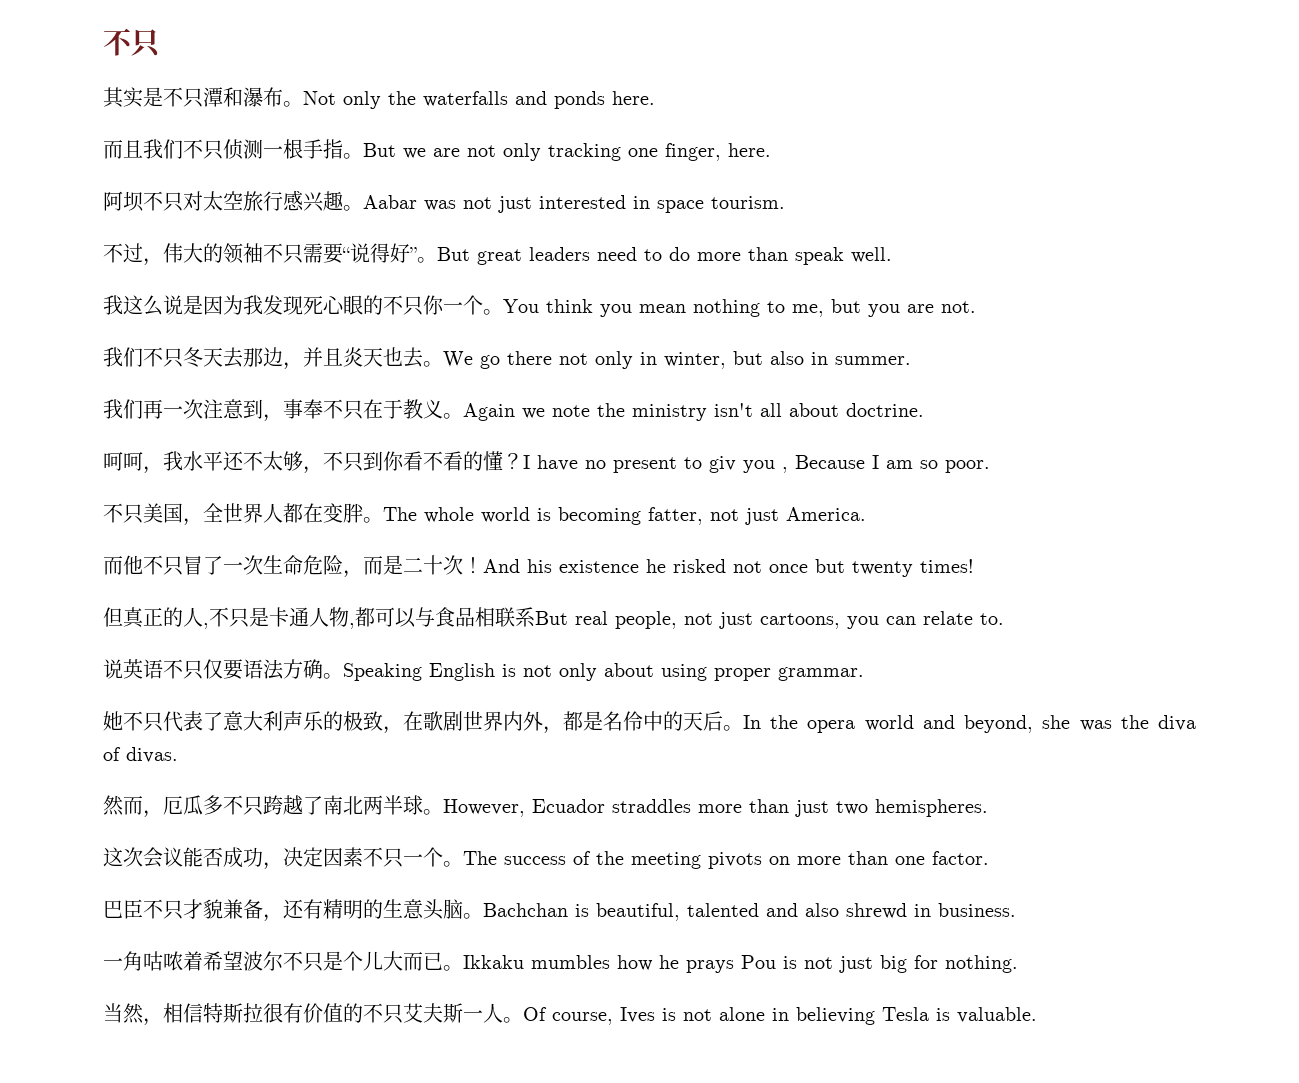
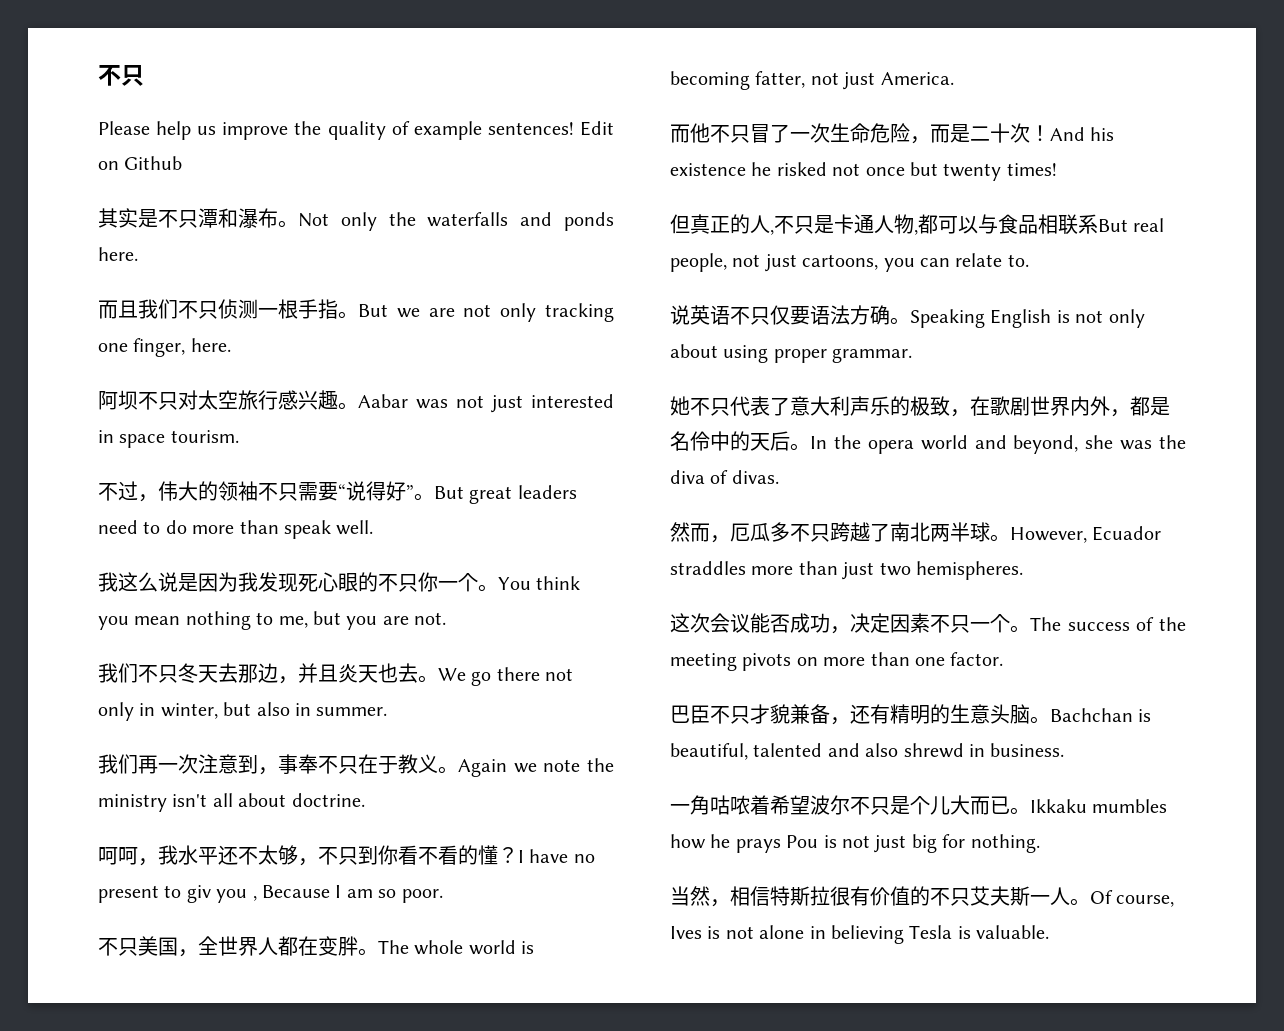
[103,28,160,58] 不只 -> [98,65,144,86] [98,121,614,140] [98,156,183,170] 不只 // Please help us improve the quality of example sentences! Edit on Github

